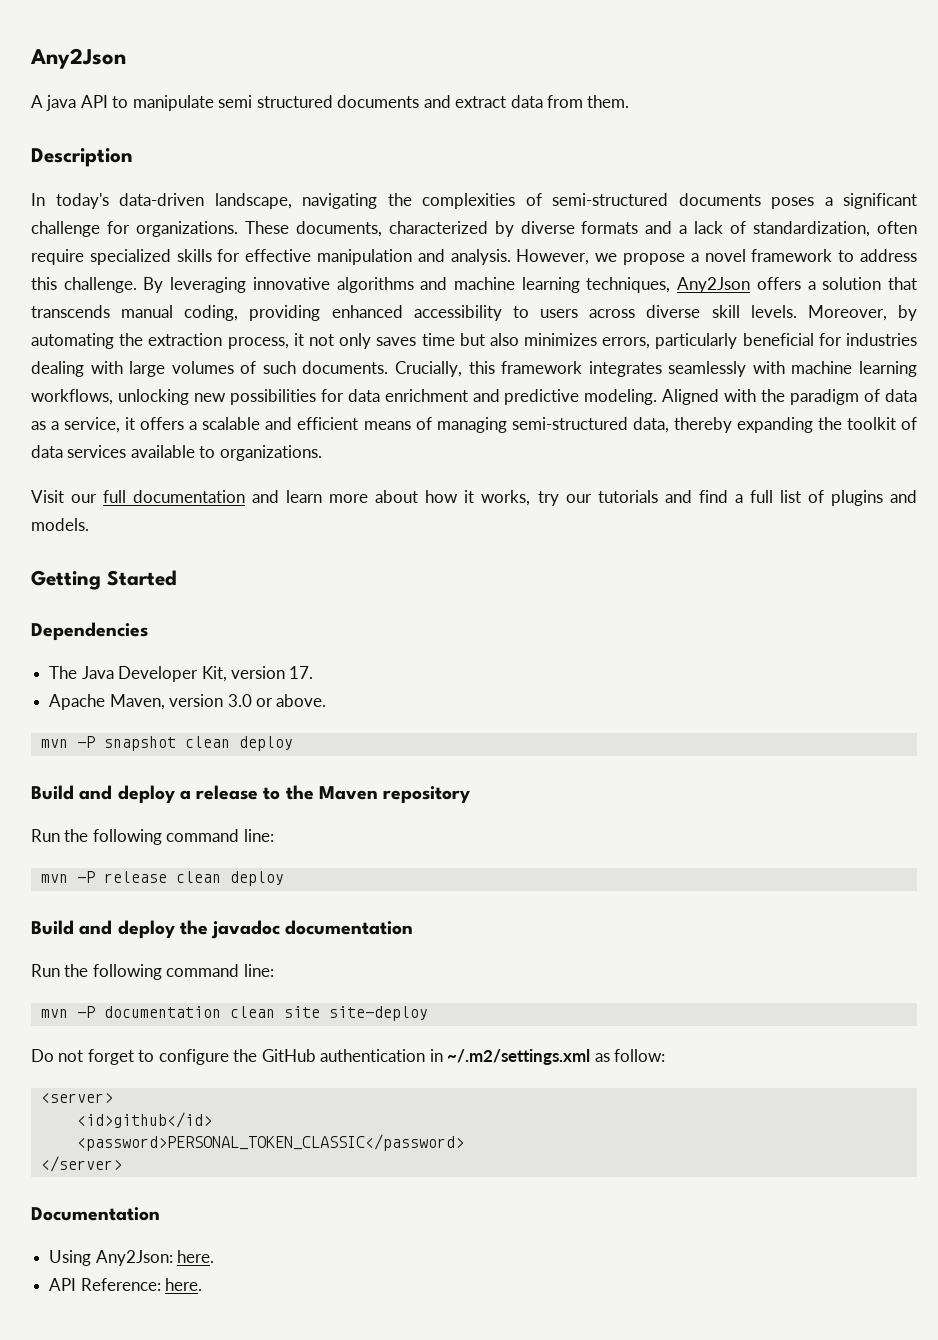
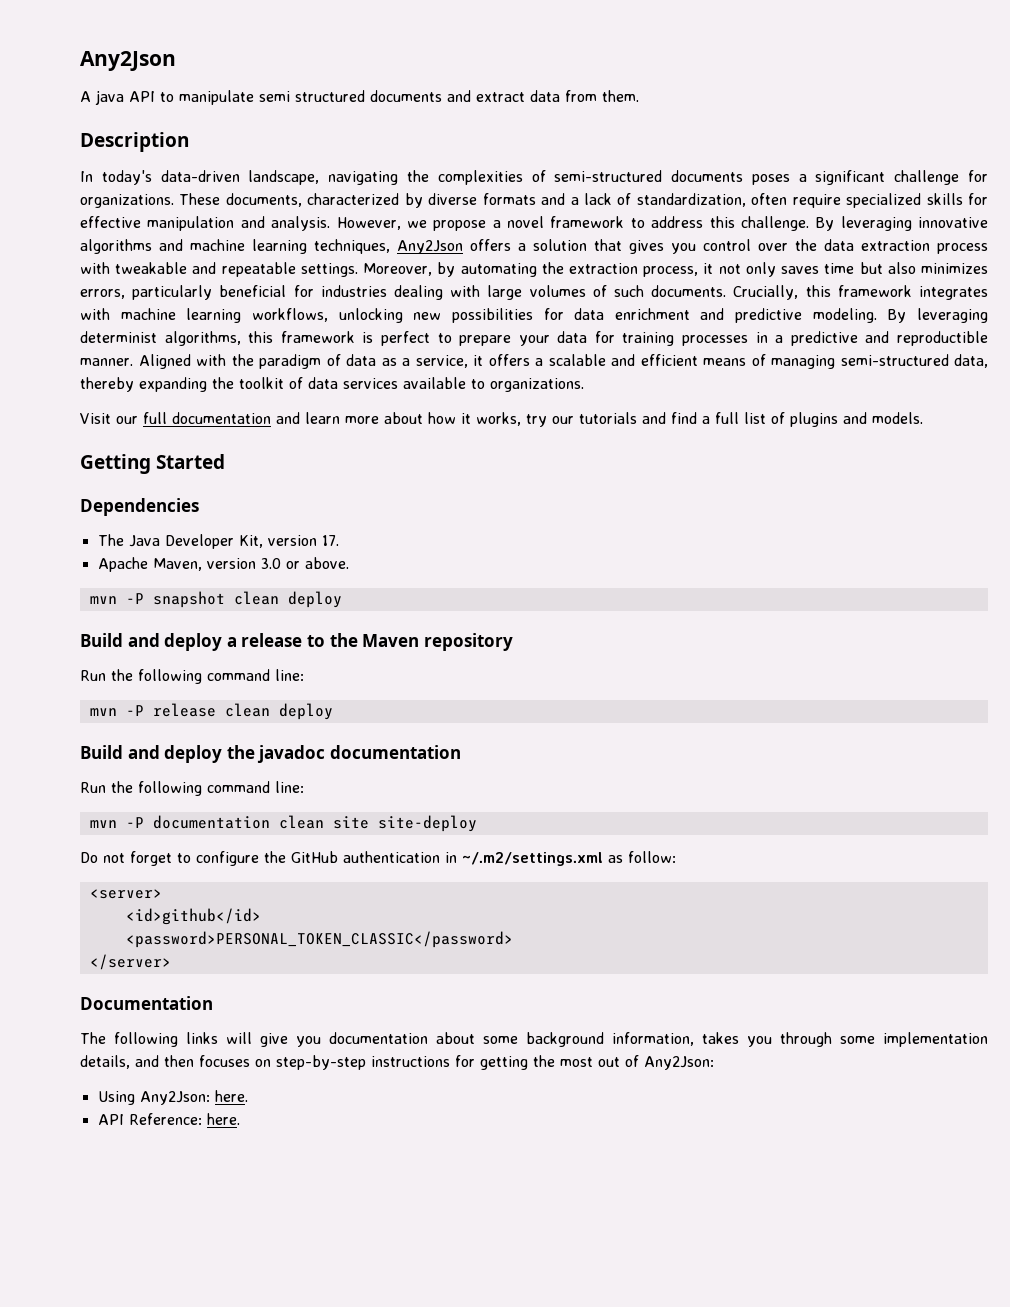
[31,305,797,321] transcends manual coding, providing enhanced accessibility to users across diverse skill levels. -> [629,239,988,254] [80,262,358,277] gives you control over the data extraction process with tweakable and repeatable settings.
[668,361,747,377] seamlessly -> (989, 293) none
(658, 397) none -> [887,308,988,323] [80,331,989,346] [80,358,133,366] By leveraging determinist algorithms, this framework is perfect to prepare your data for training processes in a predictive and reproductible manner.
(160, 1214) none -> [80,1032,988,1047] [80,1055,714,1070] // The following links will give you documentation about some background information, takes you through some implementation details, and then focuses on step-by-step instructions for getting the most out of Any2Json:

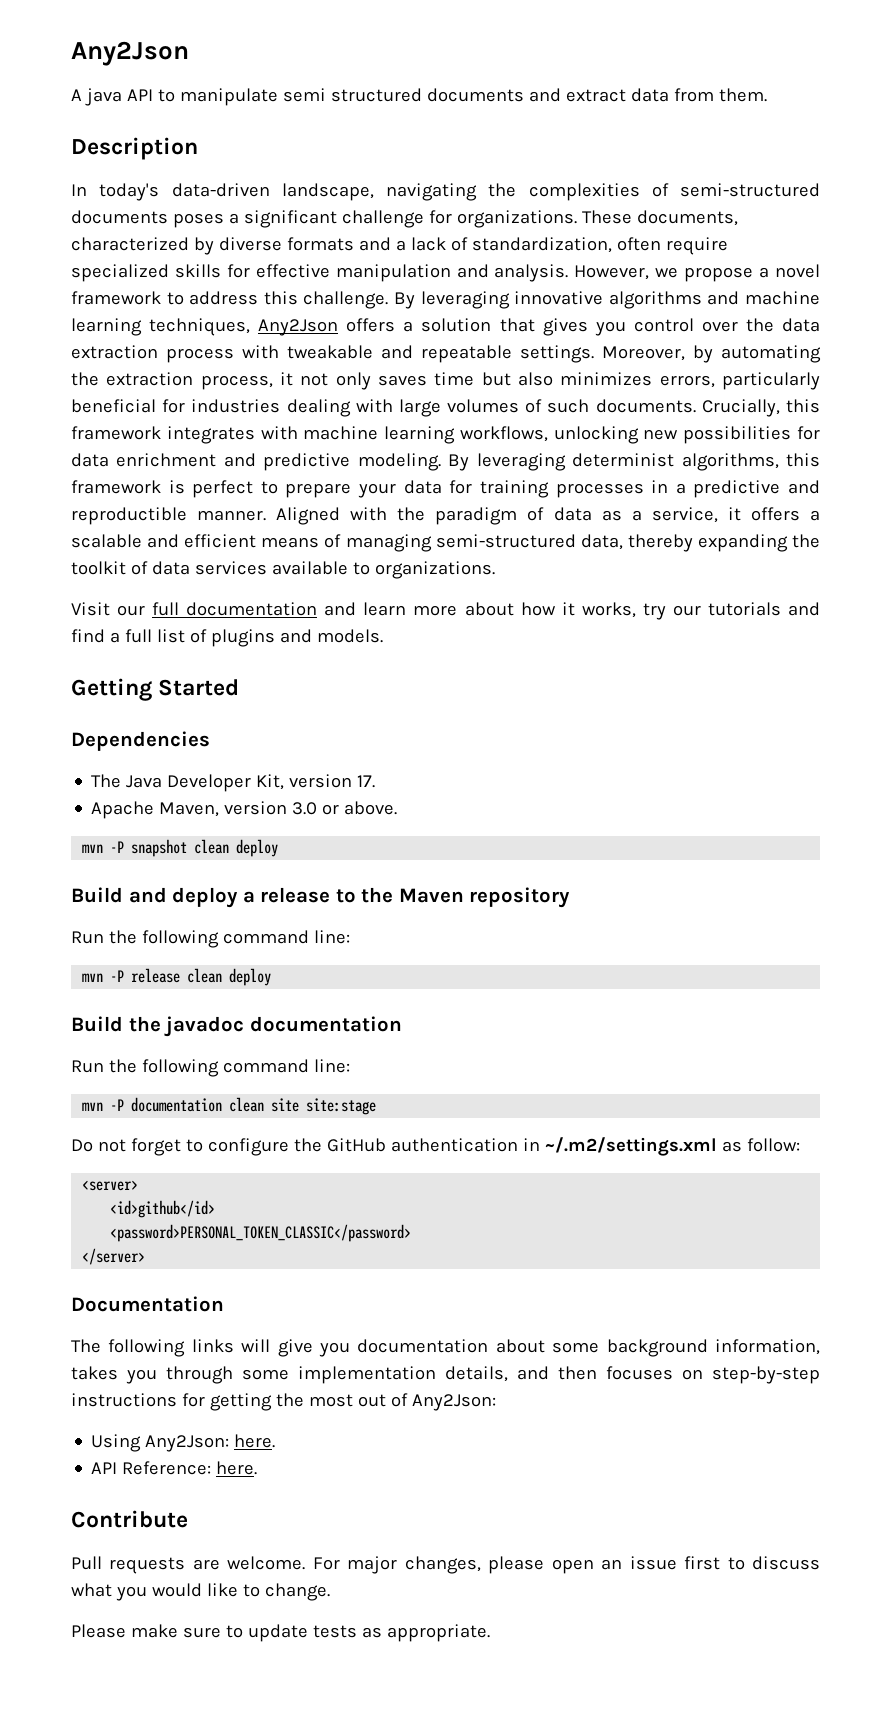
[127,745,223,763] and deploy -> (123, 1024) none
[377,815,477,832] site-deploy -> [306,1098,377,1115] site:stage
(240, 1119) none -> [71,1510,188,1528] [71,1556,820,1574] [71,1583,330,1601] [71,1624,490,1642] // Contribute // Pull requests are welcome. For major changes, please open an issue first to discuss what you would like to change. // Please make sure to update tests as appropriate.

